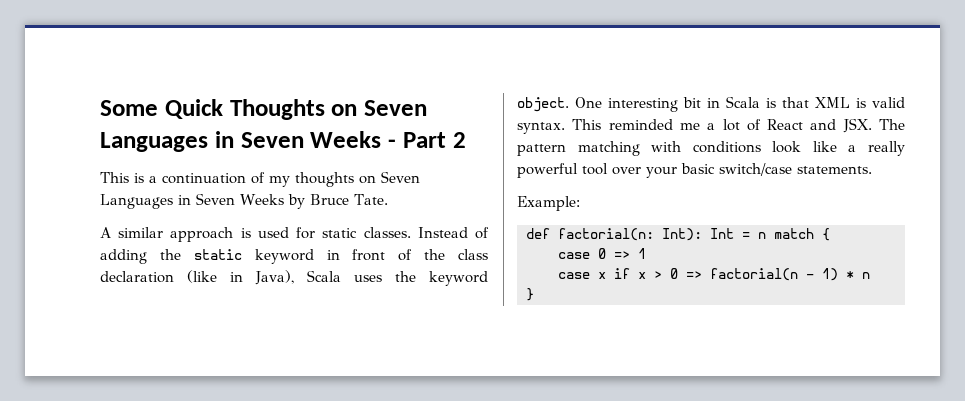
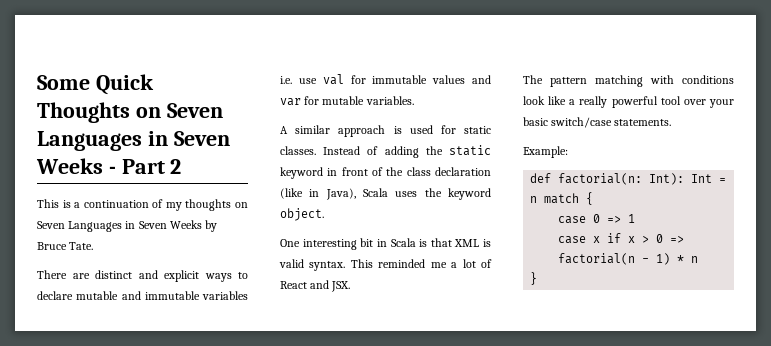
(388, 199) none -> [37,270,248,282] [37,291,248,300] [280,74,491,85] [280,96,414,106] // There are distinct and explicit ways to declare mutable and immutable variables i.e. use val for immutable values and var for mutable variables.
(569, 104) none -> (324, 214) //
(872, 125) none -> (351, 286) //

